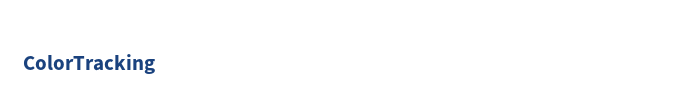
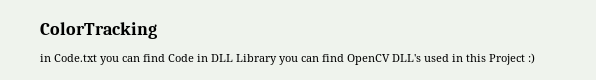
(155, 64) none -> [40,53,535,65] // in Code.txt you can find Code in DLL Library you can find OpenCV DLL's used in this Project :)

